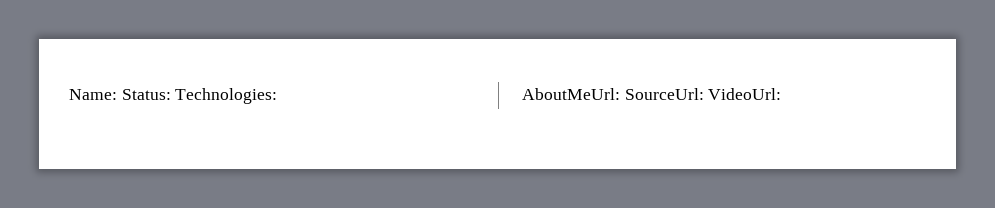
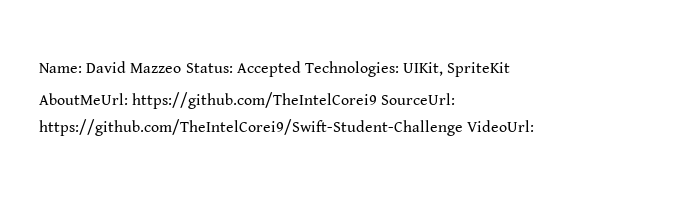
[121,89,171,100] Status: -> [86,61,301,77] David Mazzeo Status: Accepted
(278, 96) none -> [403,62,511,77] UIKit, SpriteKit
[624,88,704,100] SourceUrl: -> [132,92,456,109] [39,119,463,136] https://github.com/TheIntelCorei9 SourceUrl: https://github.com/TheIntelCorei9/Swift-Student-Challenge

